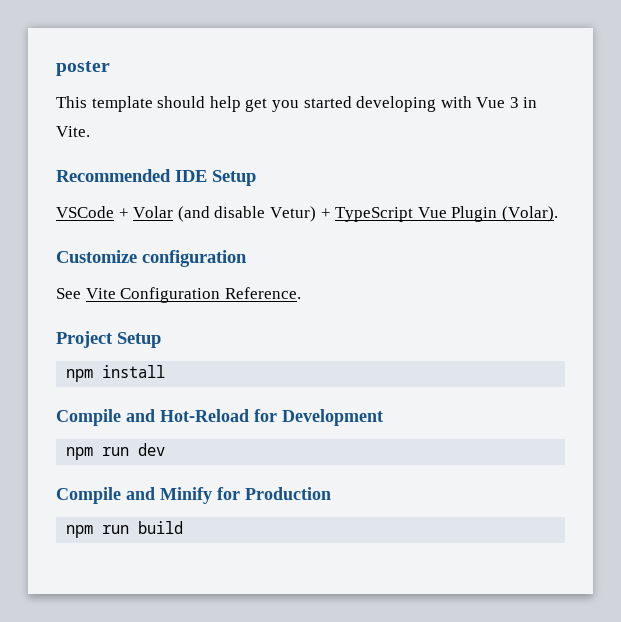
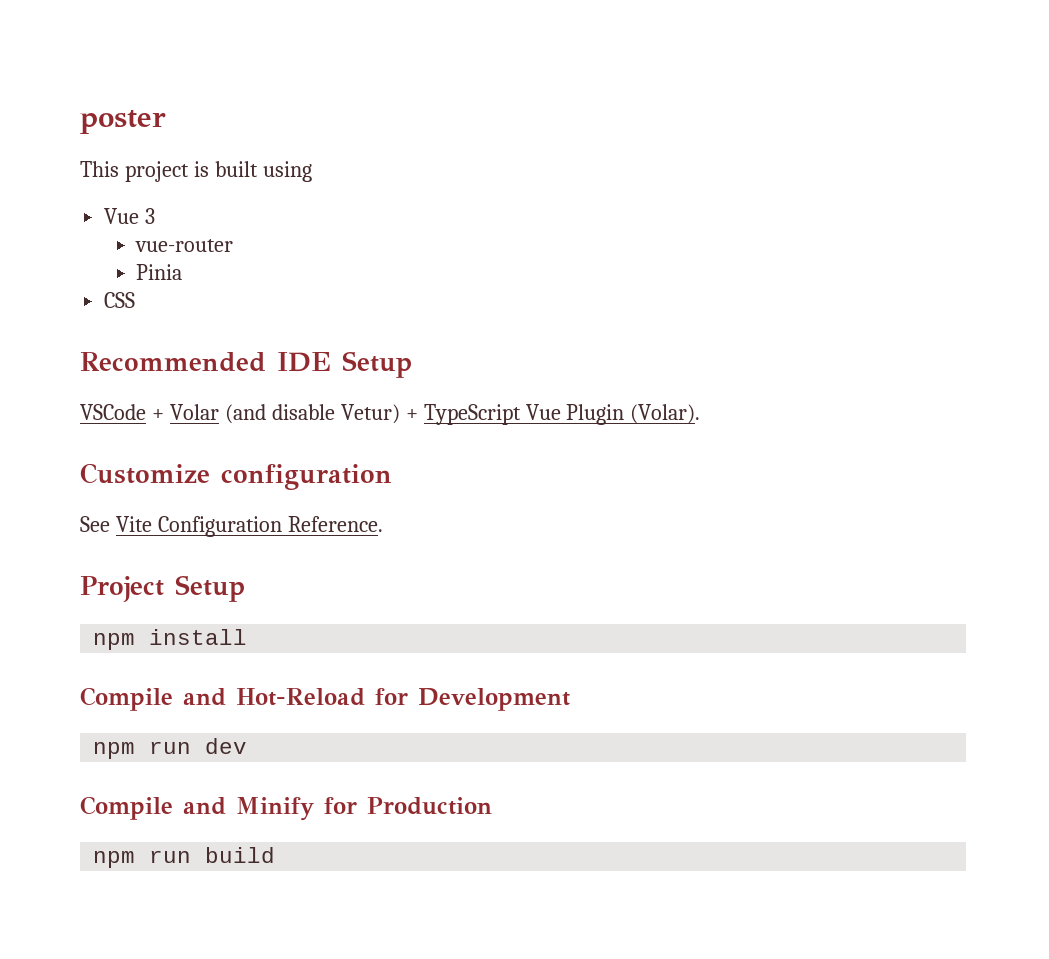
[91,96,472,112] template should help get you started developing with -> [124,161,312,182] project is built using //
[523,97,538,108] [56,126,90,137] in Vite. -> [135,239,234,252] [136,264,183,280] [104,292,136,308] // vue-router // Pinia // CSS

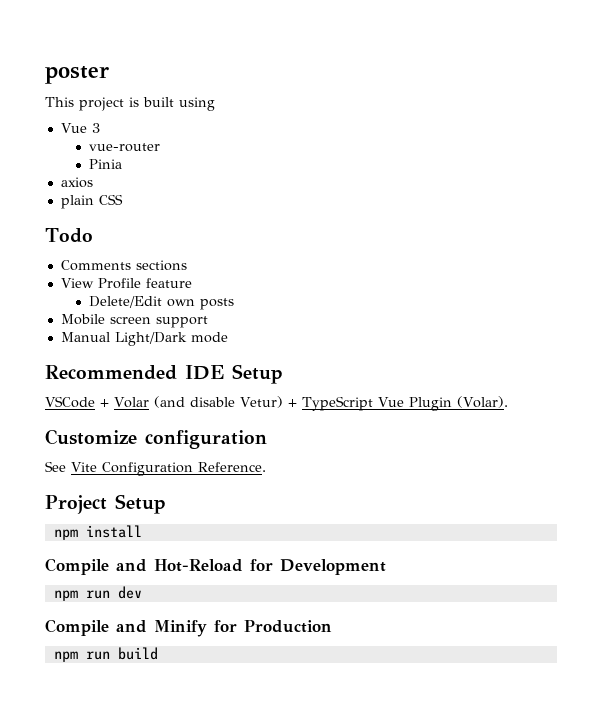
(183, 272) none -> [60,177,93,188] [60,195,94,209] axios // plain
(136, 300) none -> [45,228,93,243] [60,260,187,271] [60,278,192,289] [89,296,235,310] [60,314,208,328] [60,332,228,346] // Todo // Comments sections // View Profile feature // Delete/Edit own posts // Mobile screen support // Manual Light/Dark mode

